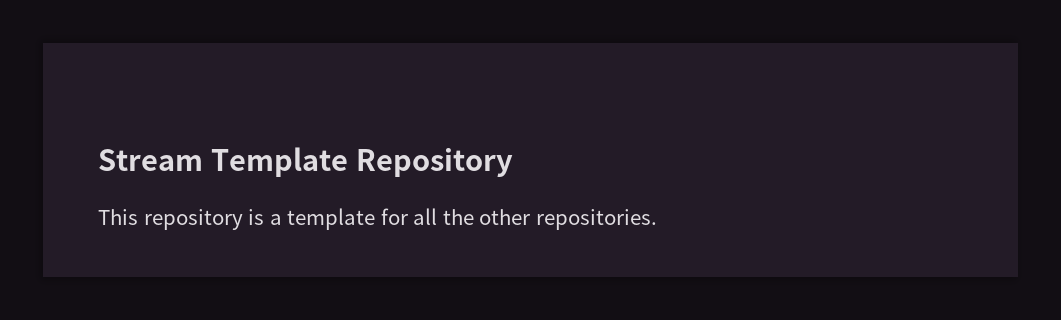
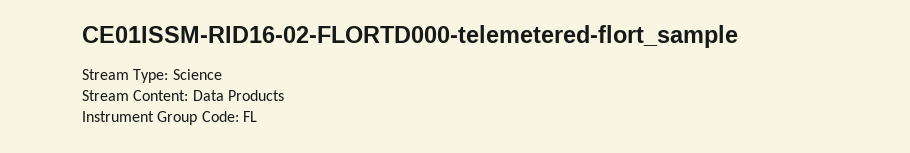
[98,147,513,177] [98,208,657,230] Stream Template Repository // This repository is a template for all the other repositories. -> [82,25,738,48] [82,69,222,83] [82,90,284,101] [82,111,257,125] CE01ISSM-RID16-02-FLORTD000-telemetered-flort_sample // Stream Type: Science // Stream Content: Data Products // Instrument Group Code: FL

